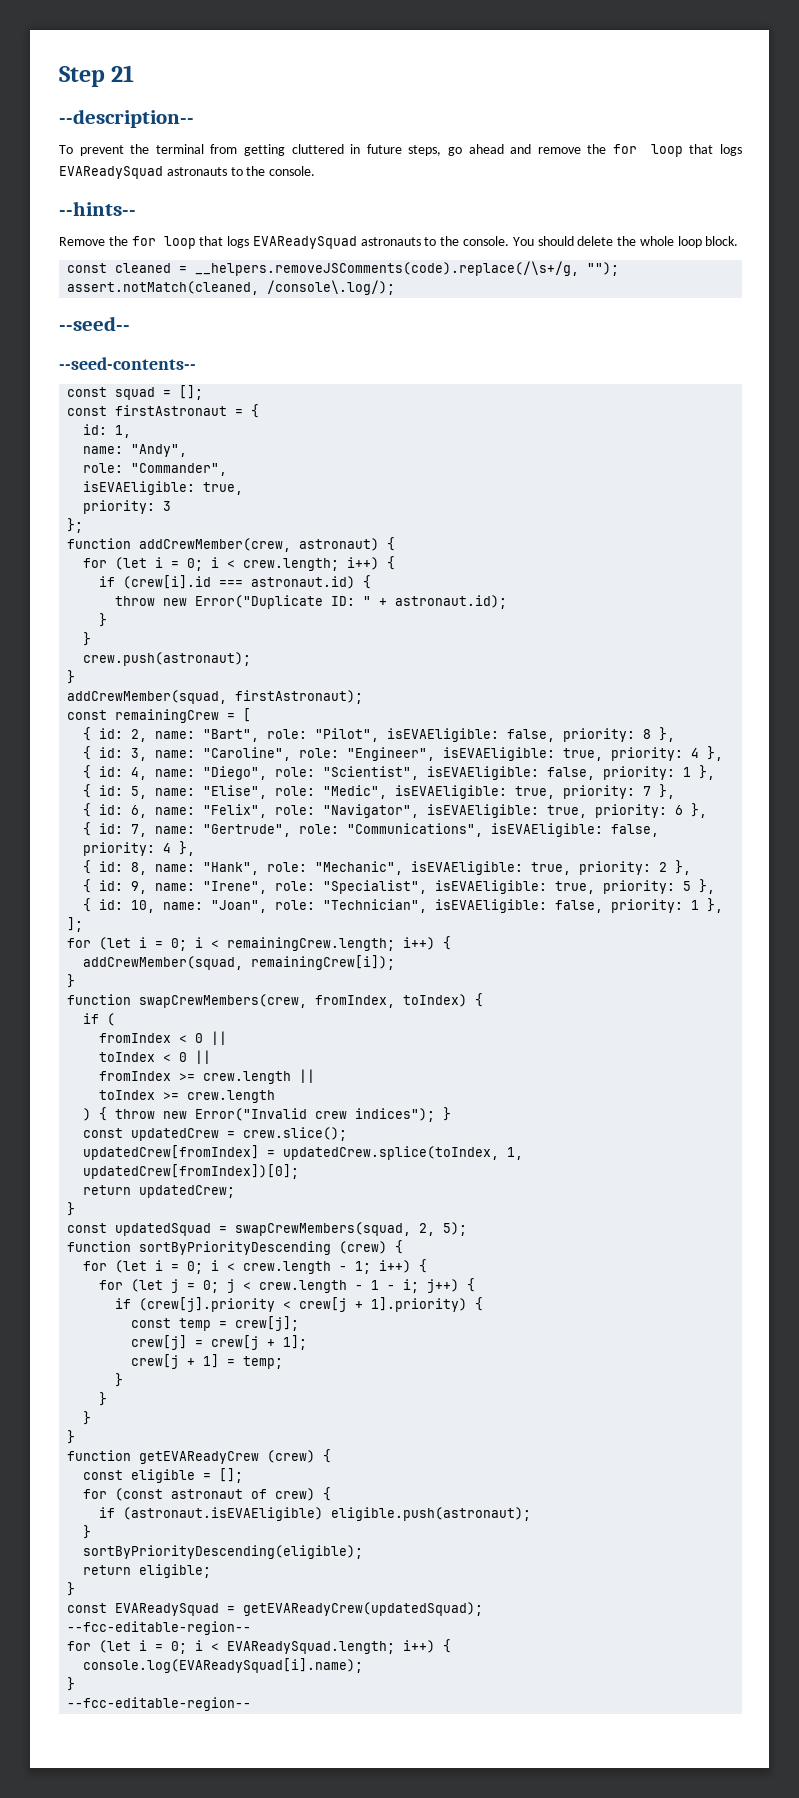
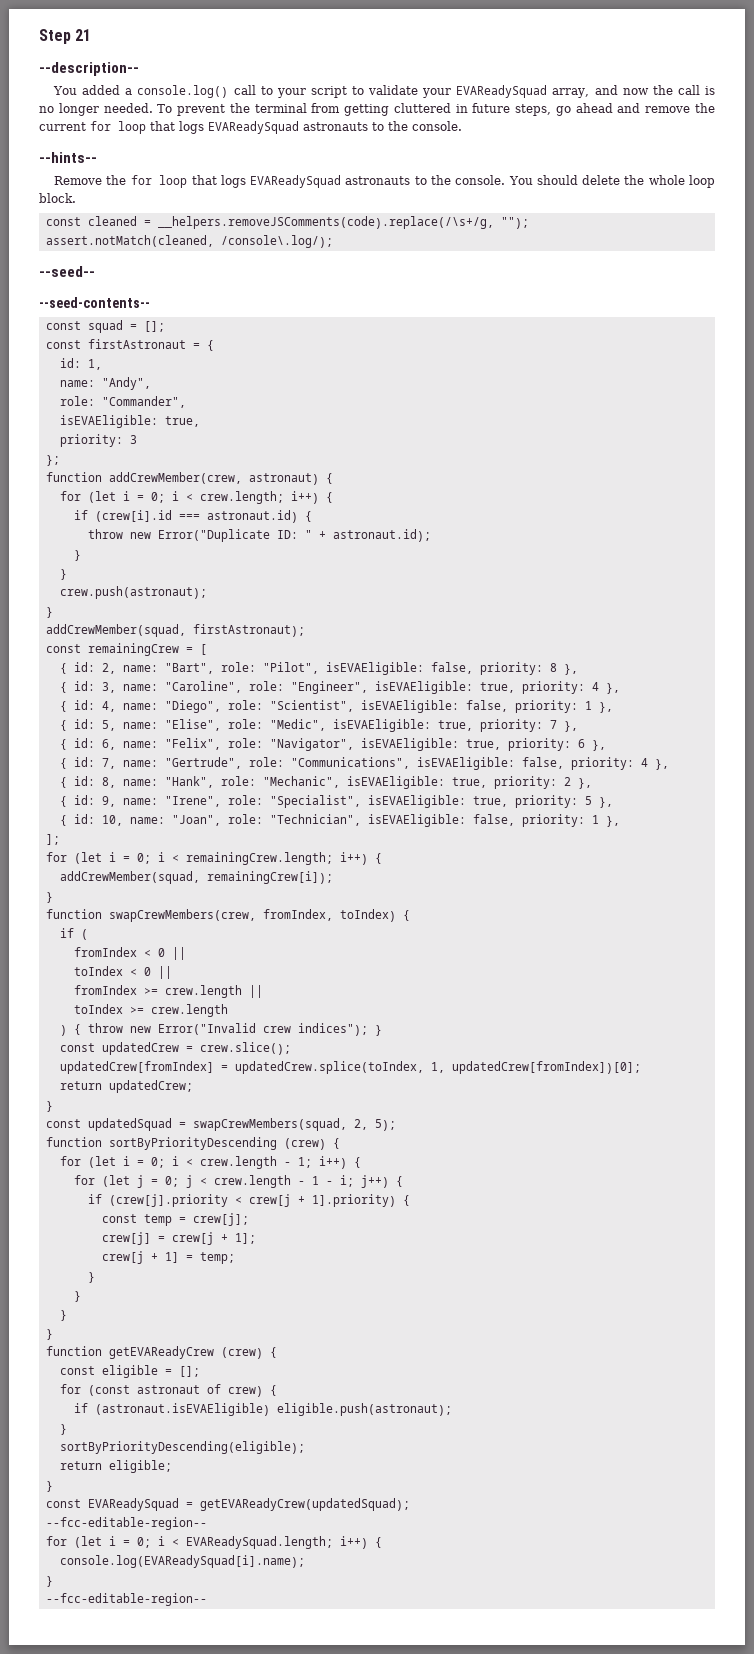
(194, 118) none -> [53,85,716,98] [39,103,153,116] You added a console.log() call to your script to validate your EVAReadySquad array, and now the call is no longer needed.
(607, 149) none -> [39,122,86,131] current

